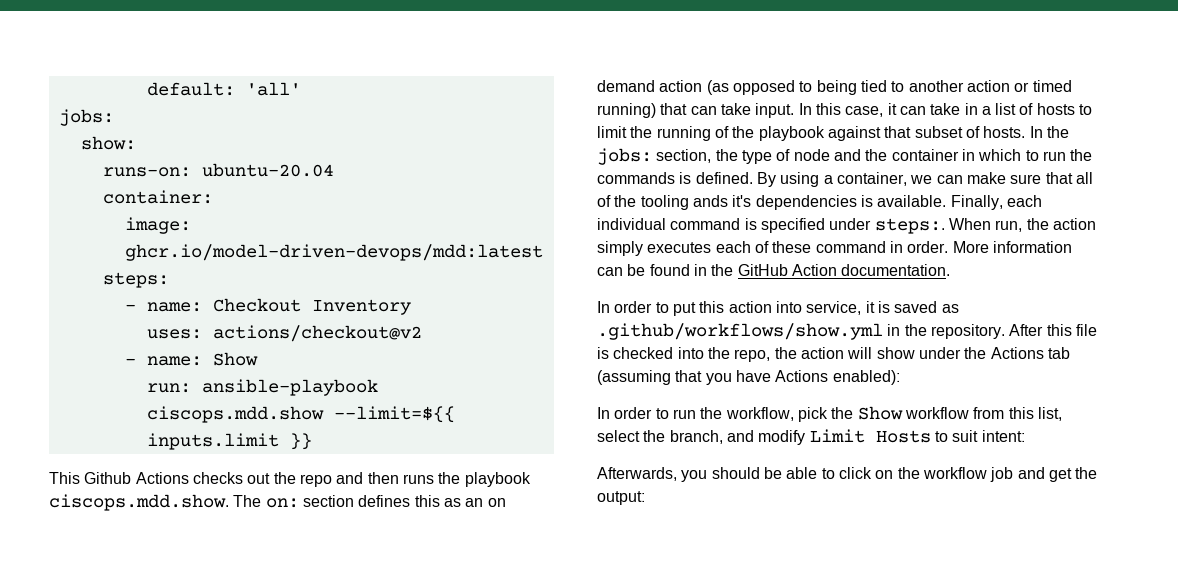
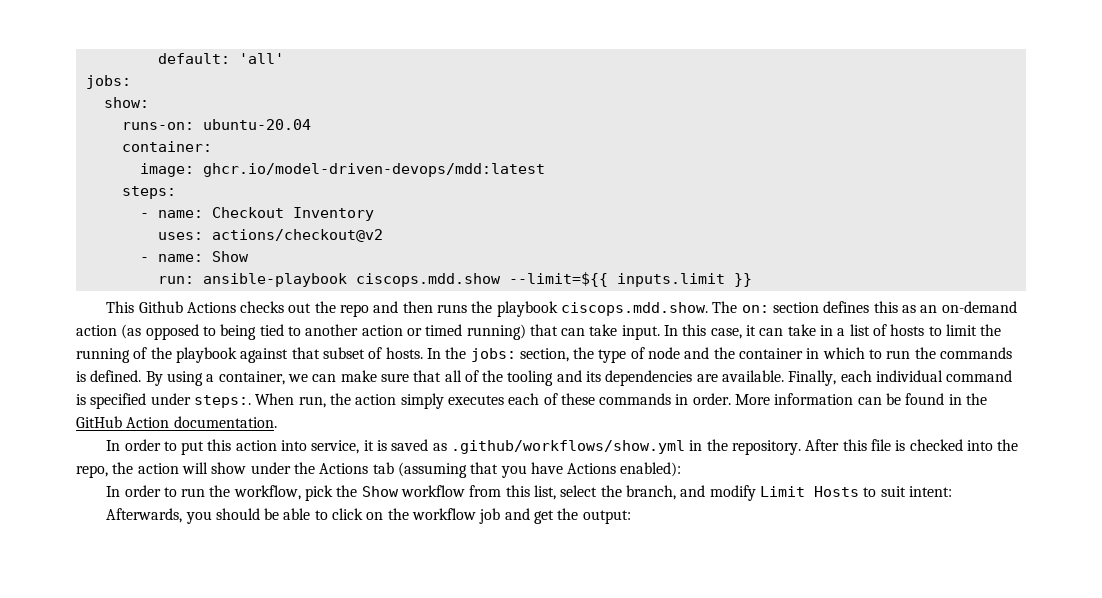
[487,498,506,507] [597,80,655,92] on demand -> [941,301,1017,313] on-demand
[692,195,873,210] ands it's dependencies is -> [556,370,718,386] and its dependencies are
[815,241,886,253] command -> [599,393,672,405] commands

